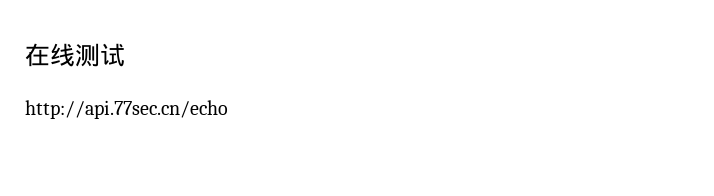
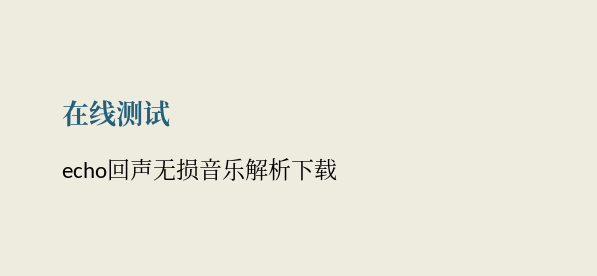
[25,100,228,119] http://api.77sec.cn/echo -> [62,158,337,181] echo回声无损音乐解析下载

